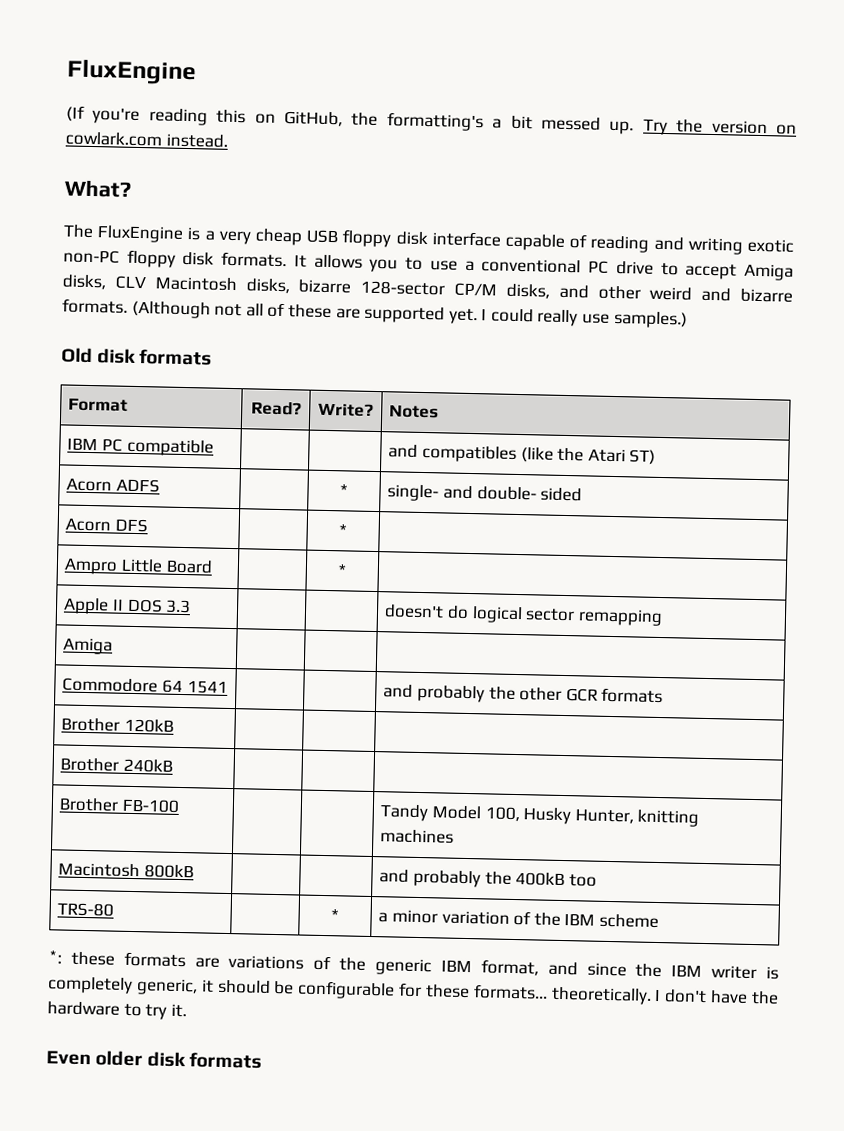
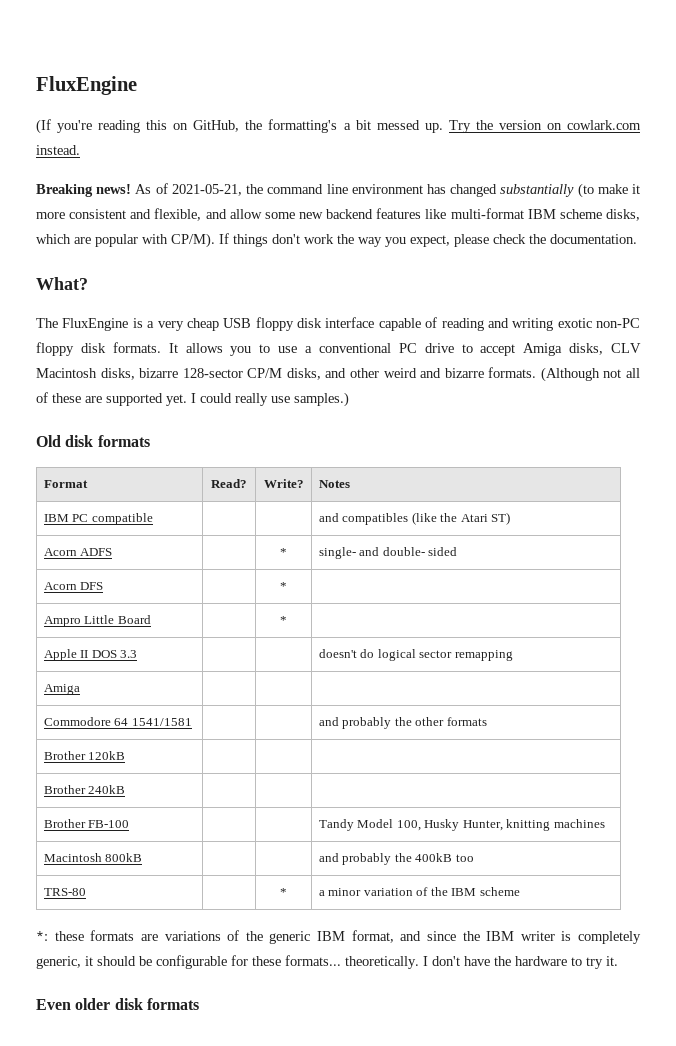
(228, 140) none -> [36,183,640,198] [36,208,640,221] [36,233,637,248] // Breaking news! As of 2021-05-21, the command line environment has changed substantially (to make it more consistent and flexible, and allow some new backend features like multi-format IBM scheme disks, which are popular with CP/M). If things don't work the way you expect, please check the documentation.
[186,680,228,694] 1541 -> [131,718,192,726] 1541/1581
[565,688,598,702] GCR -> (445, 721) none

